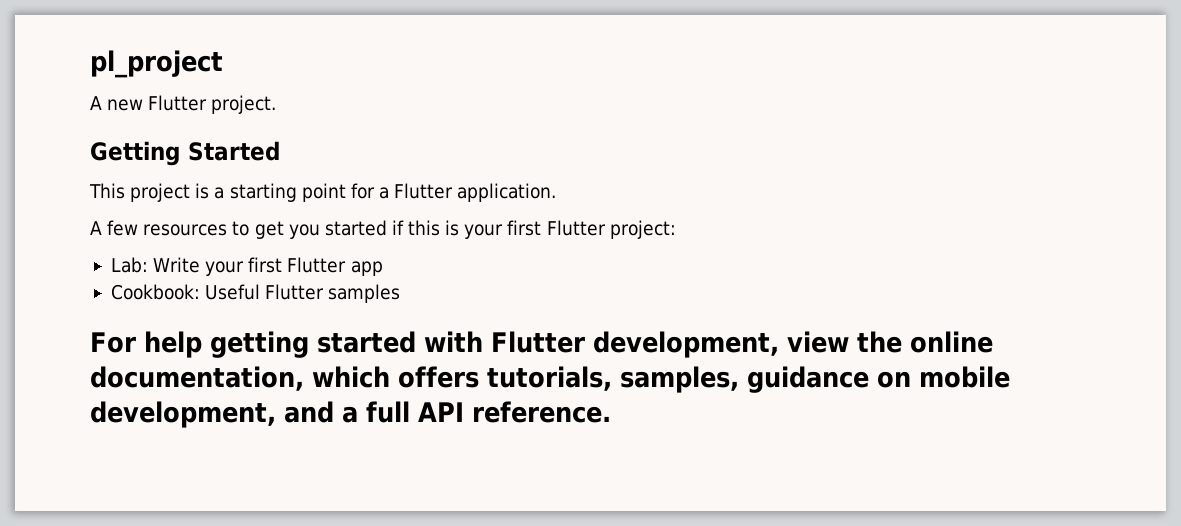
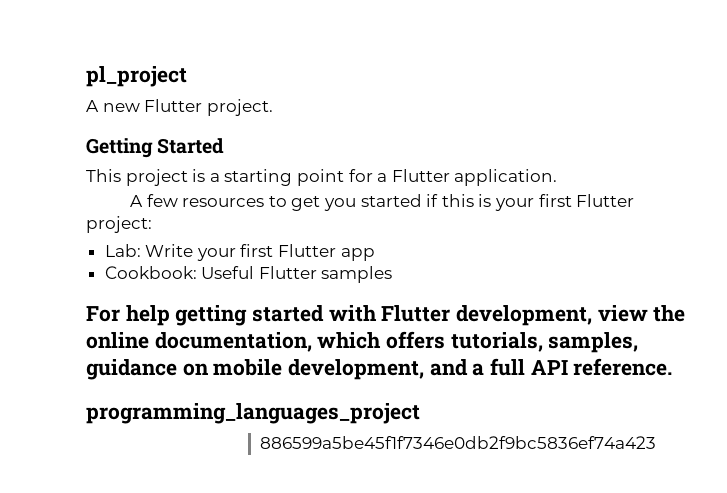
(611, 412) none -> [86,403,420,424] [260,436,657,449] // programming_languages_project // 886599a5be45f1f7346e0db2f9bc5836ef74a423

